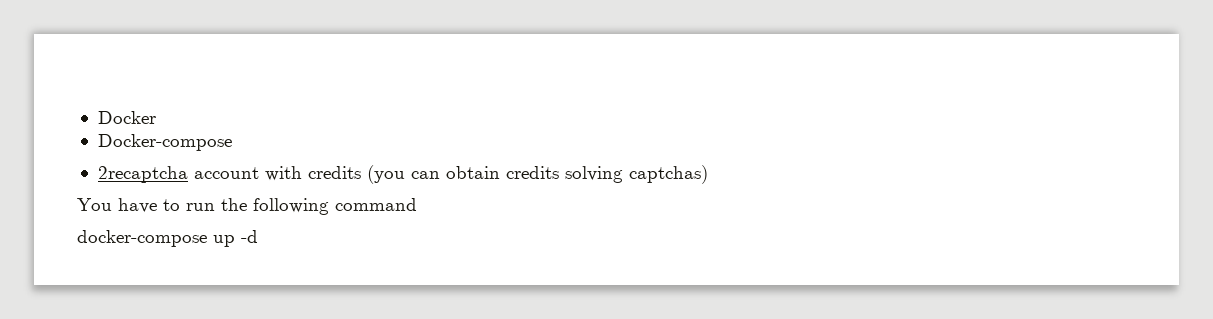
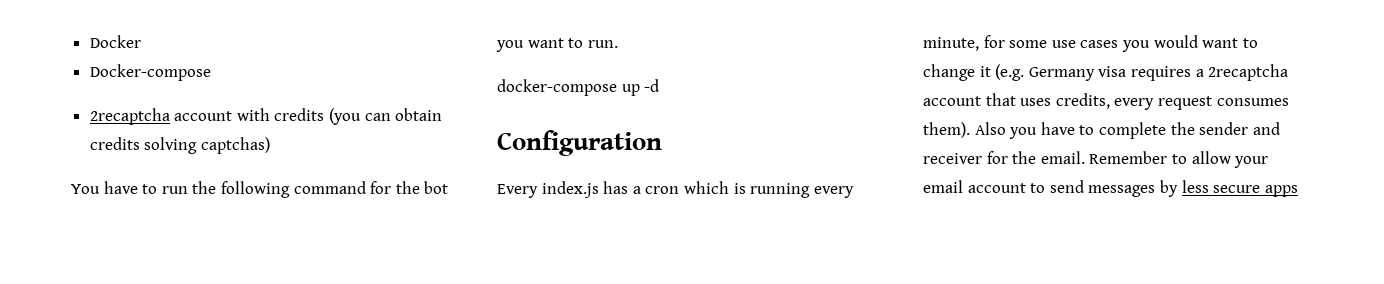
[77,230,258,247] // docker-compose up -d -> [370,181,449,194] [496,38,618,52] [497,79,660,96] [497,130,662,156] [497,181,854,198] [923,35,1258,52] [923,64,1289,81] [923,93,1289,110] [923,122,1280,139] [923,151,1269,168] [923,180,1298,197] for the bot you want to run. // docker-compose up -d // Configuration // Every index.js has a cron which is running every minute, for some use cases you would want to change it (e.g. Germany visa requires a 2recaptcha account that uses credits, every request consumes them). Also you have to complete the sender and receiver for the email. Remember to allow your email account to send messages by less secure apps

